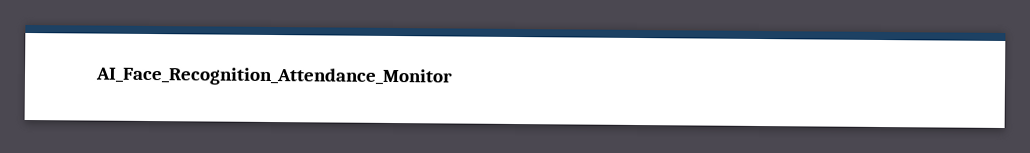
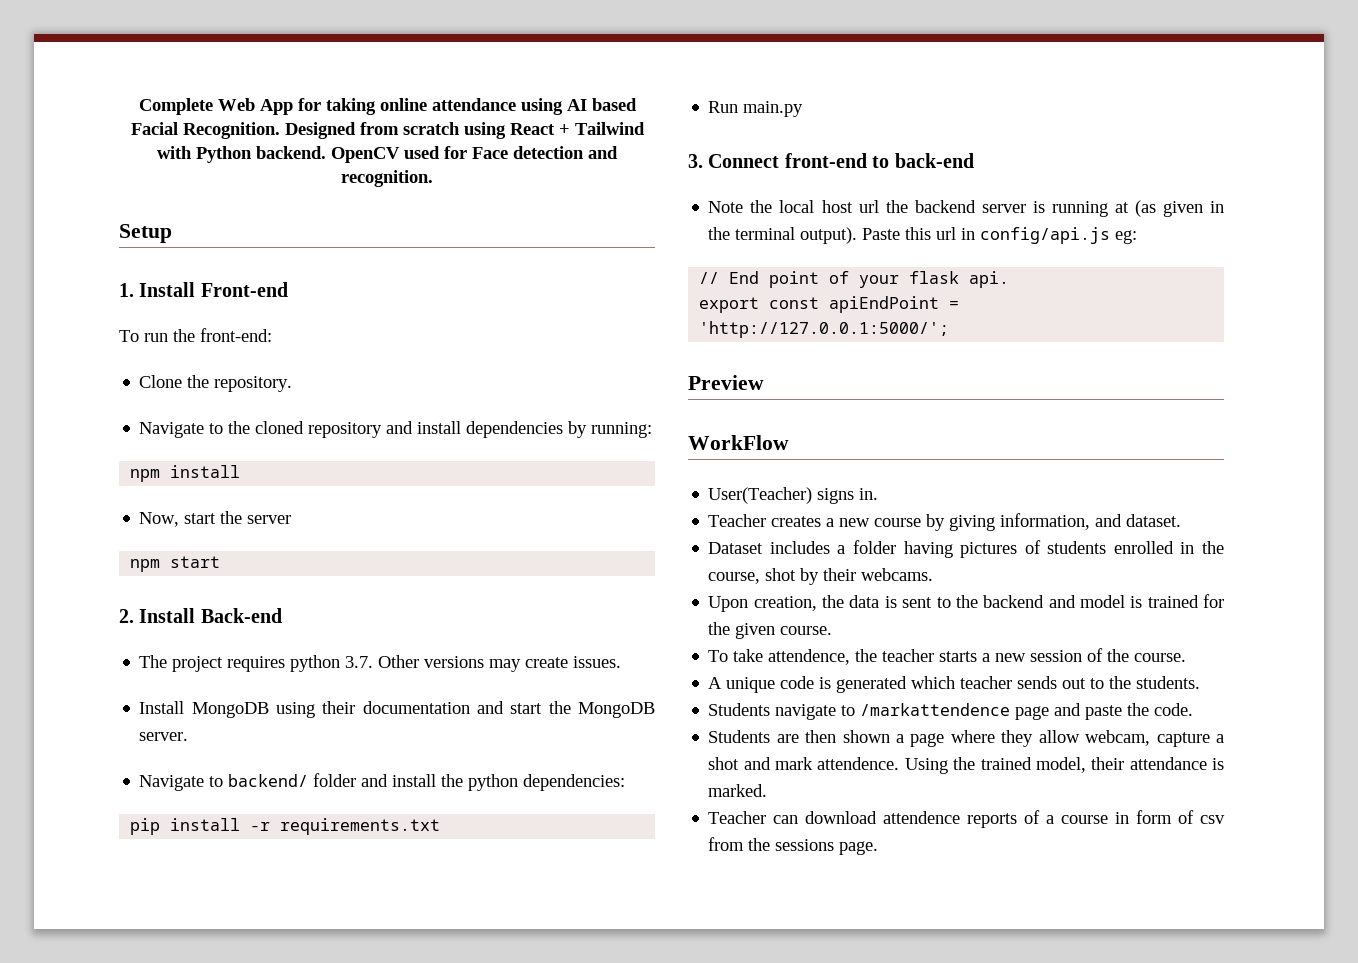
[95,66,453,87] AI_Face_Recognition_Attendance_Monitor -> [138,98,637,115] [130,122,645,139] [157,146,618,163] [341,170,433,187] [119,224,172,243] [119,282,288,297] [119,328,272,342] [139,375,293,392] [139,421,653,438] [130,465,241,482] [139,511,292,527] [130,556,221,572] [119,608,282,623] [139,655,622,672] [139,701,655,718] [139,732,189,741] [139,773,626,791] [130,818,441,835] [708,101,804,117] [688,153,974,168] [708,200,1224,217] [708,227,1138,244] [699,271,1010,288] [699,296,960,313] [699,321,950,338] [688,375,764,390] [688,435,789,450] [708,487,879,504] [708,513,1182,531] [708,540,1224,558] [708,568,934,585] [708,594,1224,612] [708,622,833,639] [708,648,1187,665] [708,676,1201,693] [708,703,1194,720] [708,730,1224,747] [708,757,1224,774] [708,784,768,797] [708,810,1225,828] [708,837,879,855] Complete Web App for taking online attendance using AI based Facial Recognition. Designed from scratch using React + Tailwind with Python backend. OpenCV used for Face detection and recognition. // Setup // 1. Install Front-end // To run the front-end: // Clone the repository. // Navigate to the cloned repository and install dependencies by running: // npm install // Now, start the server // npm start // 2. Install Back-end // The project requires python 3.7. Other versions may create issues. // Install MongoDB using their documentation and start the MongoDB server. // Navigate to backend/ folder and install the python dependencies: // pip install -r requirements.txt // Run main.py // 3. Connect front-end to back-end // Note the local host url the backend server is running at (as given in the terminal output). Paste this url in config/api.js eg: // // End point of your flask api. // export const apiEndPoint = 'http://127.0.0.1:5000/'; // Preview // WorkFlow // User(Teacher) signs in. // Teacher creates a new course by giving information, and dataset. // Dataset includes a folder having pictures of students enrolled in the course, shot by their webcams. // Upon creation, the data is sent to the backend and model is trained for the given course. // To take attendence, the teacher starts a new session of the course. // A unique code is generated which teacher sends out to the students. // Students navigate to /markattendence page and paste the code. // Students are then shown a page where they allow webcam, capture a shot and mark attendence. Using the trained model, their attendance is marked. // Teacher can download attendence reports of a course in form of csv from the sessions page.

